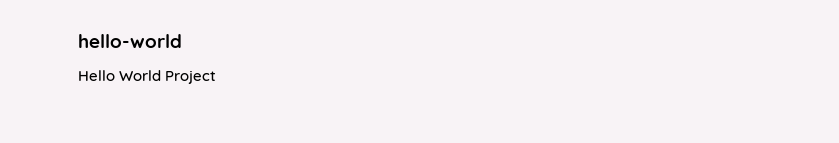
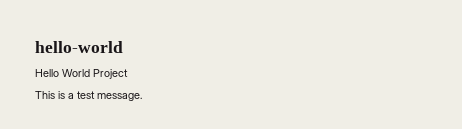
(217, 77) none -> [35,91,142,101] // This is a test message.

